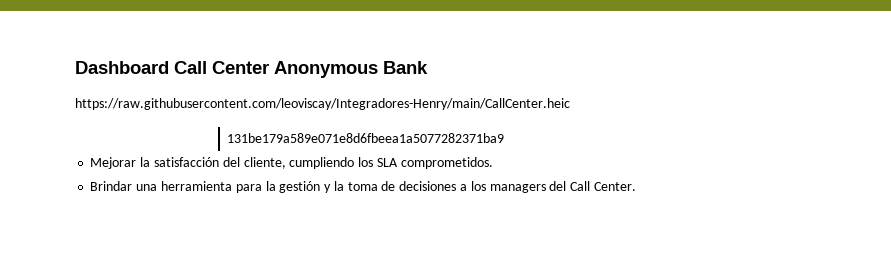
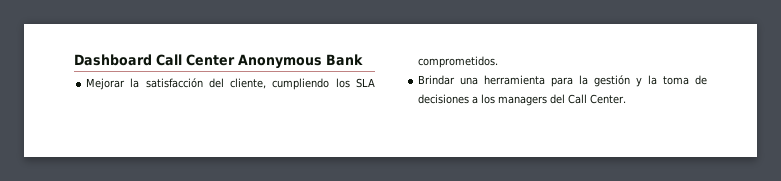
[75,98,570,110] [227,133,505,143] // https://raw.githubusercontent.com/leoviscay/Integradores-Henry/main/CallCenter.heic // 131be179a589e071e8d6fbeea1a5077282371ba9 -> (363, 60) none

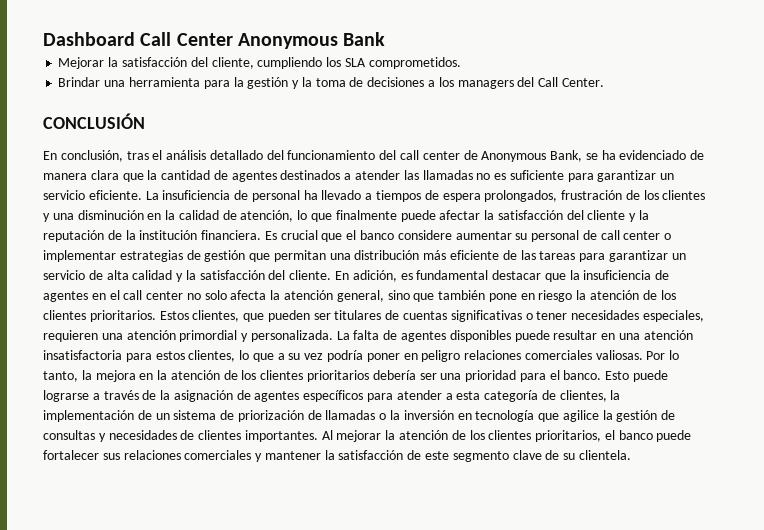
(627, 99) none -> [43,113,145,129] [43,150,705,162] [43,170,675,182] [43,190,706,202] [43,210,650,222] [43,230,672,242] [43,250,686,262] [43,270,670,282] [43,290,676,302] [43,310,704,322] [43,330,693,342] [43,350,680,362] [43,370,669,382] [43,390,621,402] [43,410,676,422] [43,430,692,442] [43,450,631,462] // CONCLUSIÓN // En conclusión, tras el análisis detallado del funcionamiento del call center de Anonymous Bank, se ha evidenciado de manera clara que la cantidad de agentes destinados a atender las llamadas no es suficiente para garantizar un servicio eficiente. La insuficiencia de personal ha llevado a tiempos de espera prolongados, frustración de los clientes y una disminución en la calidad de atención, lo que finalmente puede afectar la satisfacción del cliente y la reputación de la institución financiera. Es crucial que el banco considere aumentar su personal de call center o implementar estrategias de gestión que permitan una distribución más eficiente de las tareas para garantizar un servicio de alta calidad y la satisfacción del cliente. En adición, es fundamental destacar que la insuficiencia de agentes en el call center no solo afecta la atención general, sino que también pone en riesgo la atención de los clientes prioritarios. Estos clientes, que pueden ser titulares de cuentas significativas o tener necesidades especiales, requieren una atención primordial y personalizada. La falta de agentes disponibles puede resultar en una atención insatisfactoria para estos clientes, lo que a su vez podría poner en peligro relaciones comerciales valiosas. Por lo tanto, la mejora en la atención de los clientes prioritarios debería ser una prioridad para el banco. Esto puede lograrse a través de la asignación de agentes específicos para atender a esta categoría de clientes, la implementación de un sistema de priorización de llamadas o la inversión en tecnología que agilice la gestión de consultas y necesidades de clientes importantes. Al mejorar la atención de los clientes prioritarios, el banco puede fortalecer sus relaciones comerciales y mantener la satisfacción de este segmento clave de su clientela.

